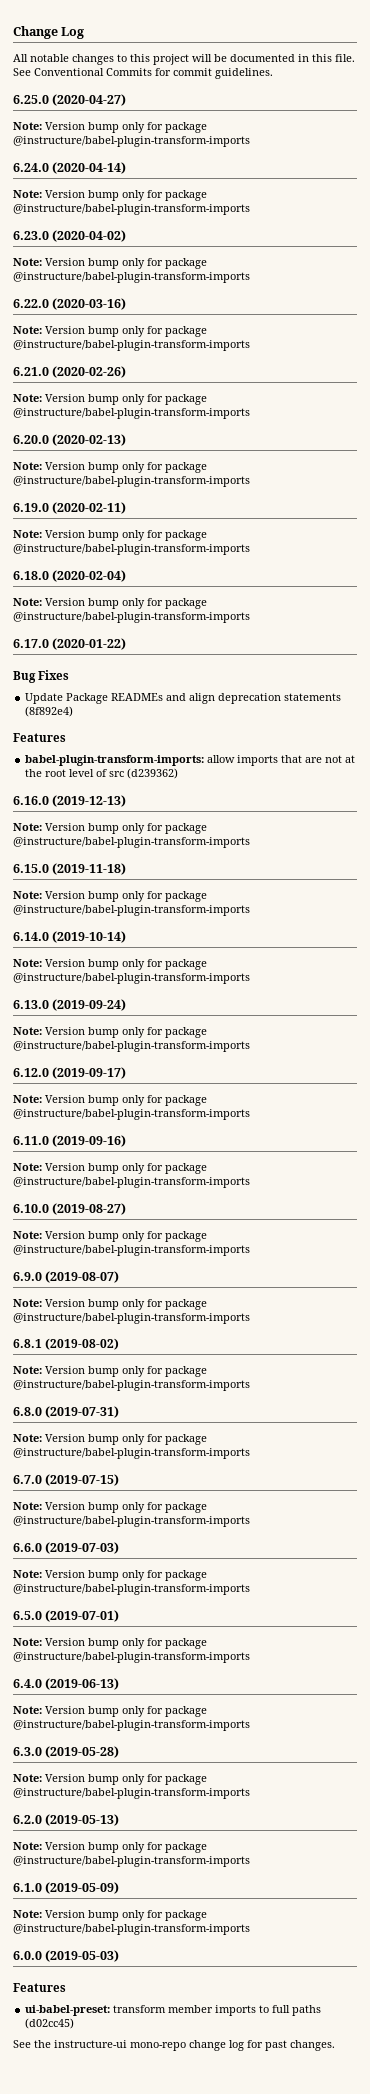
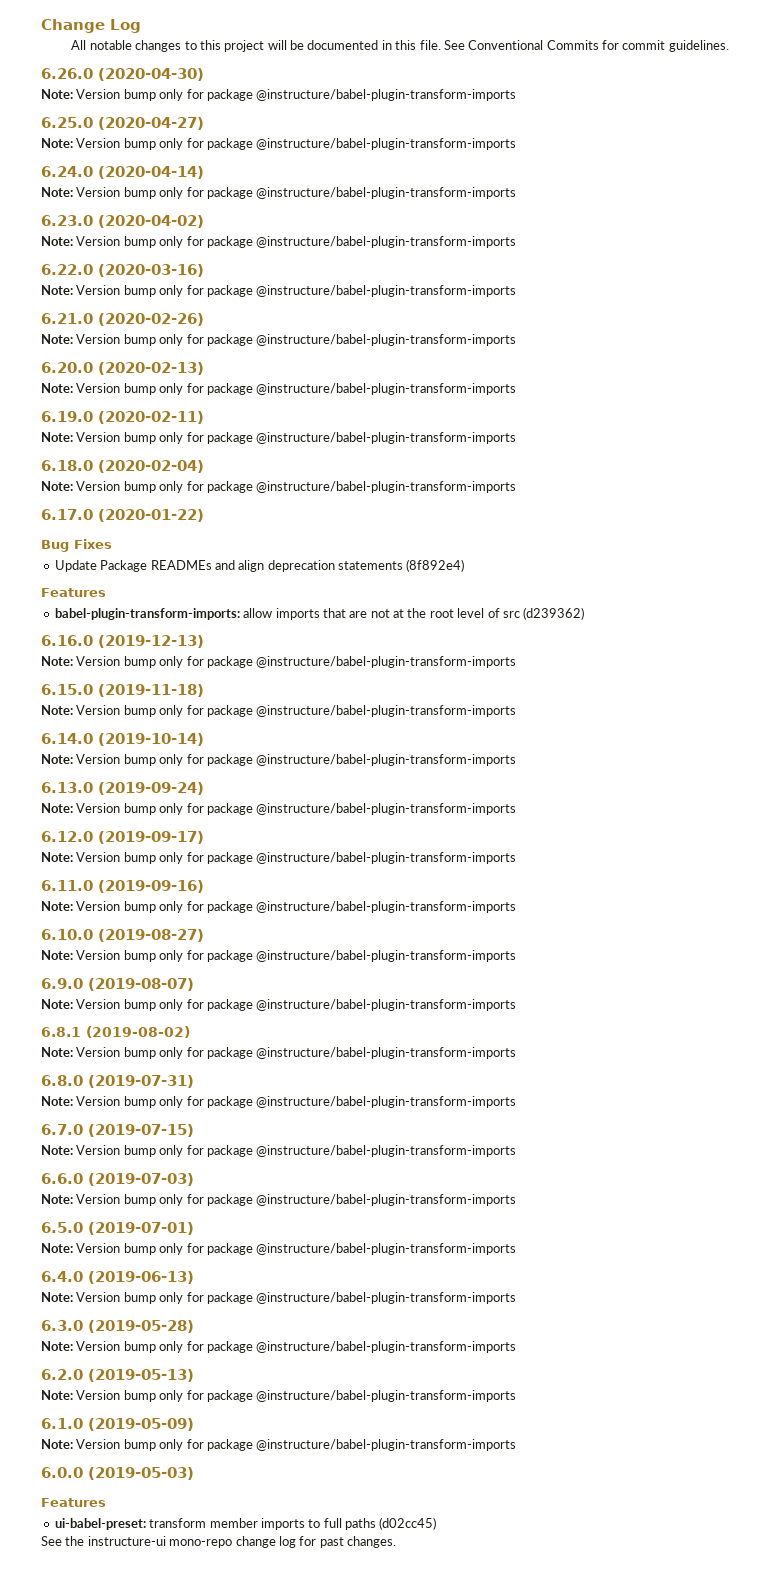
(273, 73) none -> [41,68,204,81] [41,89,517,101] // 6.26.0 (2020-04-30) // Note: Version bump only for package @instructure/babel-plugin-transform-imports

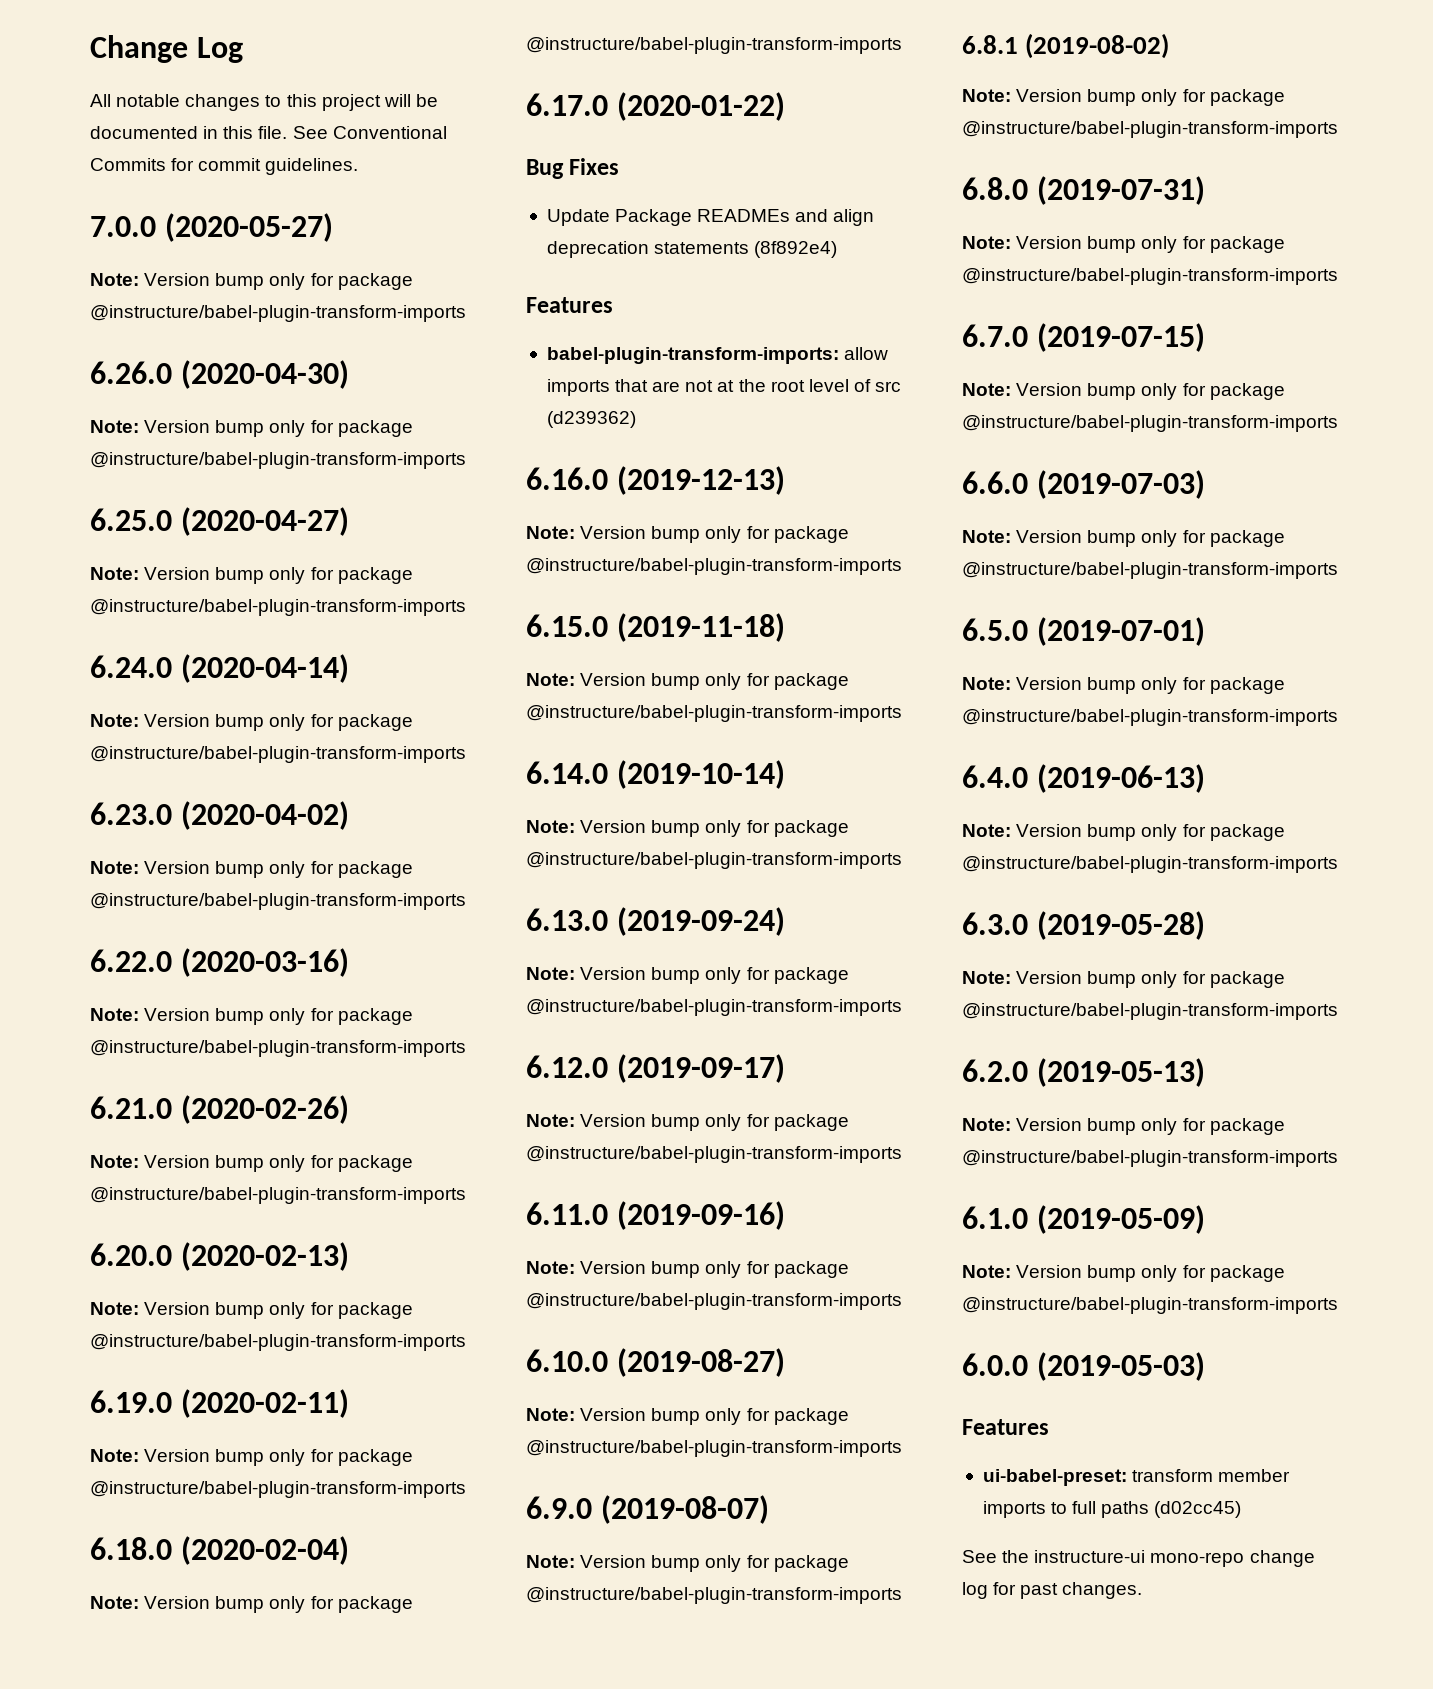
(729, 46) none -> [90,213,333,242] [90,273,413,290] [90,305,466,322] // 7.0.0 (2020-05-27) // Note: Version bump only for package @instructure/babel-plugin-transform-imports

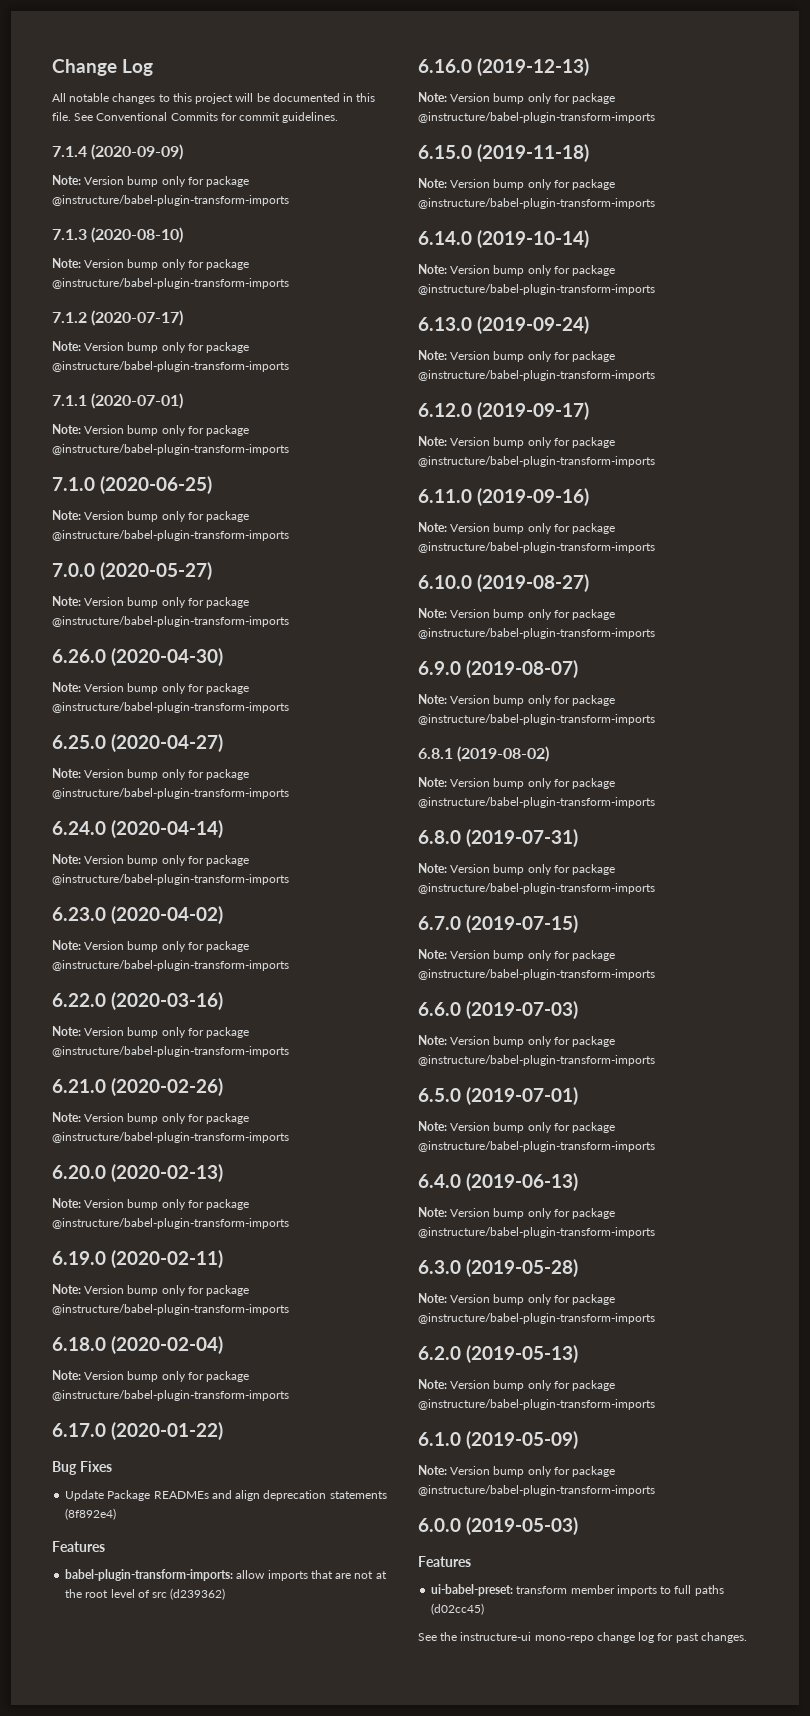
(359, 166) none -> [52,144,184,160] [52,175,250,187] [52,195,289,206] [52,227,184,243] [52,258,250,270] [52,278,289,289] [52,310,184,326] [52,341,250,353] [52,361,289,372] [52,393,184,409] [52,424,250,436] [52,444,289,455] [52,476,212,494] [52,510,250,522] [52,530,289,541] // 7.1.4 (2020-09-09) // Note: Version bump only for package @instructure/babel-plugin-transform-imports // 7.1.3 (2020-08-10) // Note: Version bump only for package @instructure/babel-plugin-transform-imports // 7.1.2 (2020-07-17) // Note: Version bump only for package @instructure/babel-plugin-transform-imports // 7.1.1 (2020-07-01) // Note: Version bump only for package @instructure/babel-plugin-transform-imports // 7.1.0 (2020-06-25) // Note: Version bump only for package @instructure/babel-plugin-transform-imports

